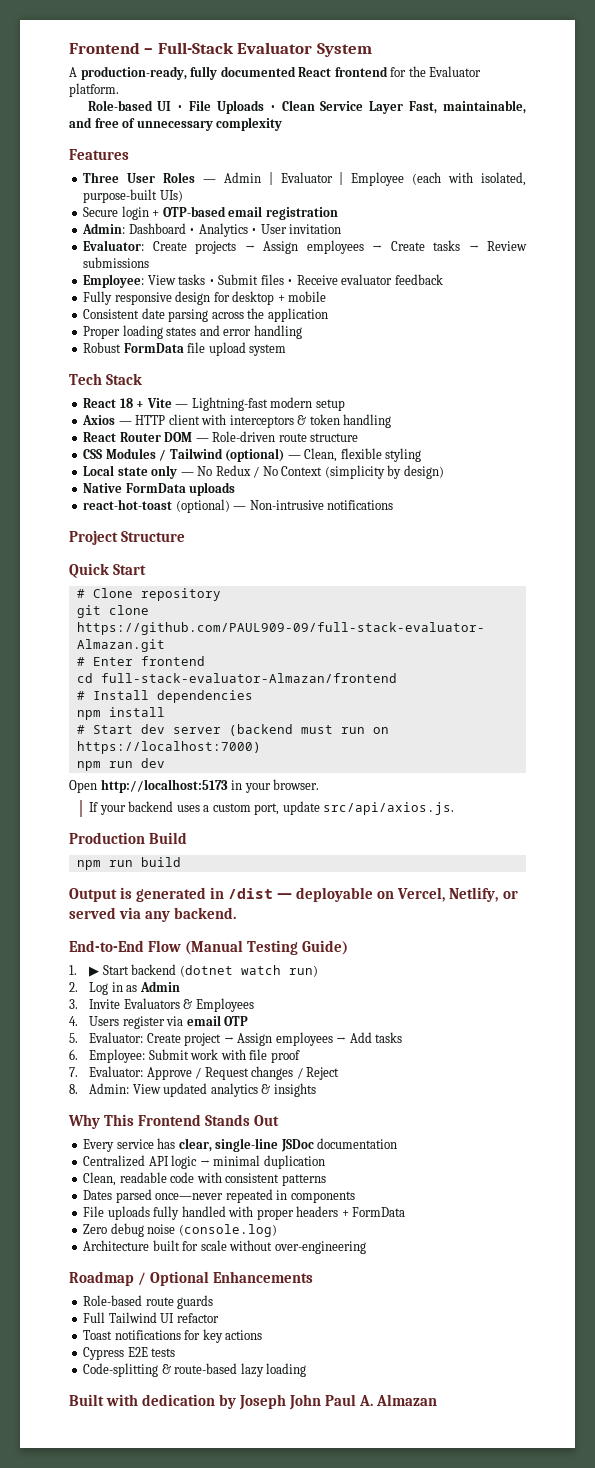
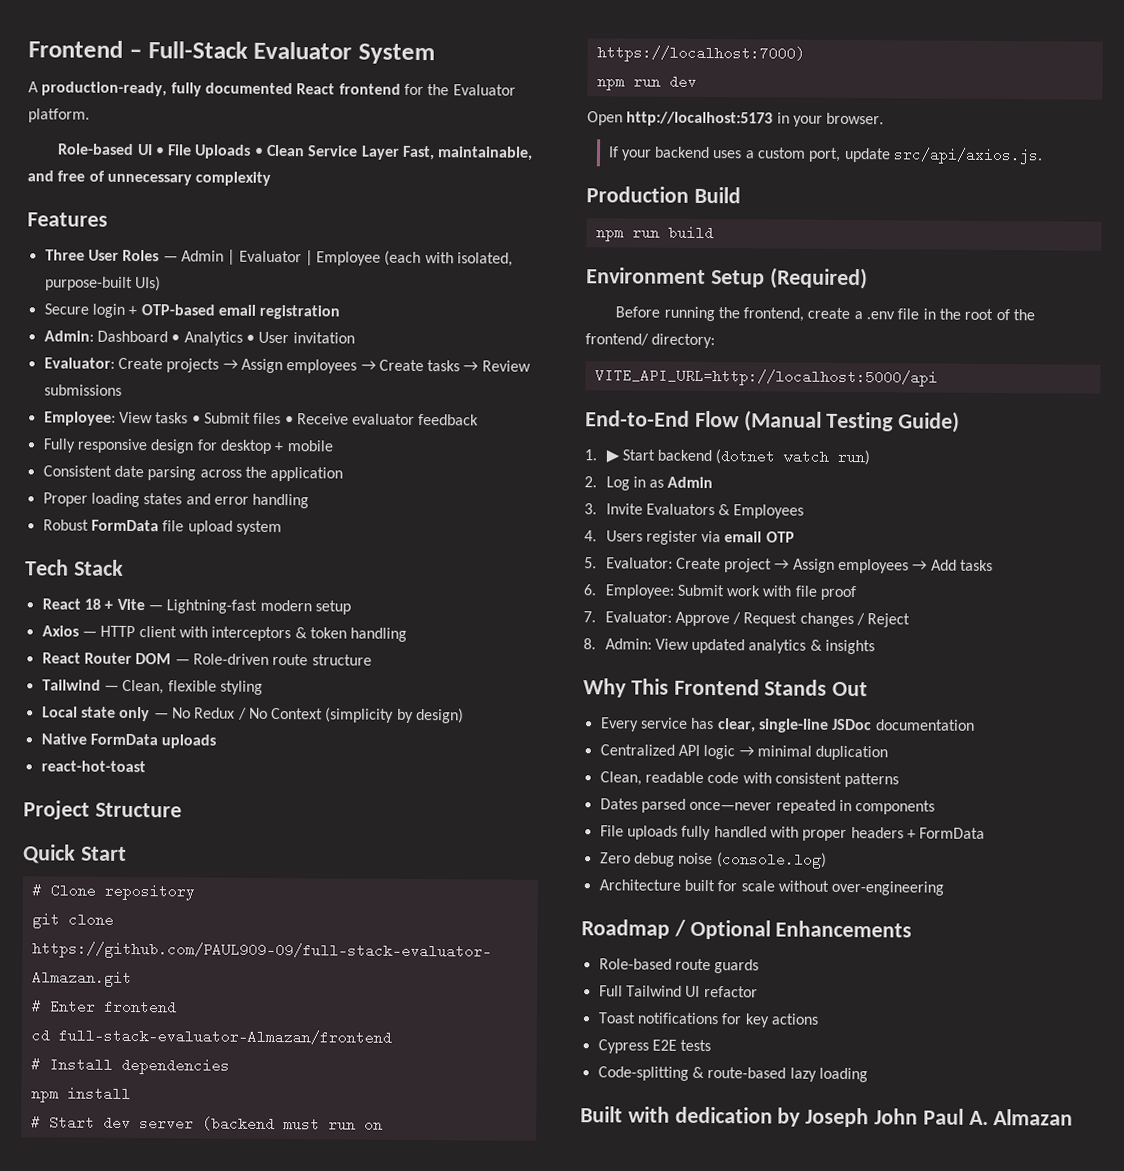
[83,448,285,462] CSS Modules / Tailwind (optional) -> [41,679,101,691] Tailwind
[175,499,394,513] (optional) — Non-intrusive notifications -> (146, 766) none
[69,887,518,902] [69,907,237,922] Output is generated in /dist — deployable on Vercel, Netlify, or served via any backend. -> [586,267,868,290] [615,306,1036,322] [585,333,716,349] [594,368,938,387] Environment Setup (Required) // Before running the frontend, create a .env file in the root of the frontend/ directory: // VITE_API_URL=http://localhost:5000/api

